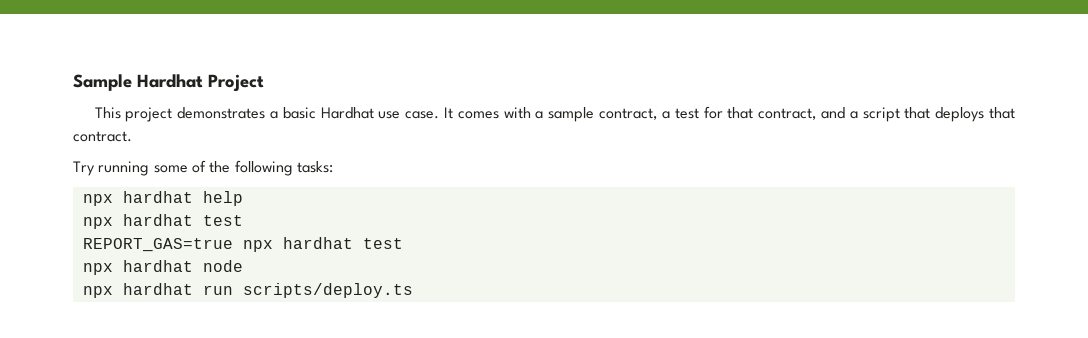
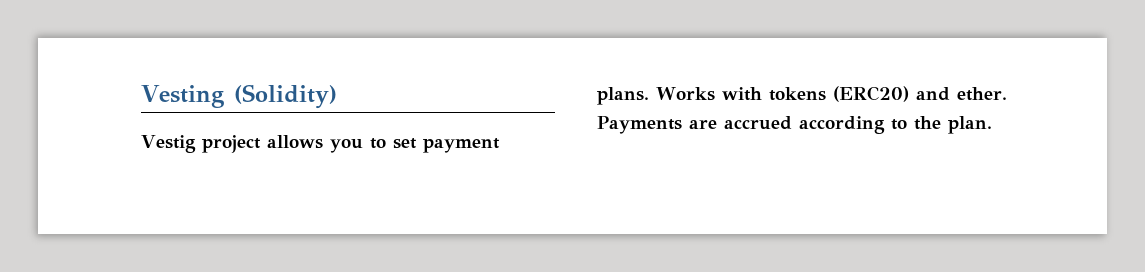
[73,74,264,92] [94,106,1015,122] [73,131,132,142] [73,160,333,176] [82,191,243,206] [82,214,243,229] [82,237,403,252] [82,260,243,275] [82,283,413,298] Sample Hardhat Project // This project demonstrates a basic Hardhat use case. It comes with a sample contract, a test for that contract, and a script that deploys that contract. // Try running some of the following tasks: // npx hardhat help // npx hardhat test // REPORT_GAS=true npx hardhat test // npx hardhat node // npx hardhat run scripts/deploy.ts -> [141,84,337,109] [141,135,500,153] [597,86,1007,105] [597,116,992,134] Vesting (Solidity) // Vestig project allows you to set payment plans. Works with tokens (ERC20) and ether. Payments are accrued according to the plan.

